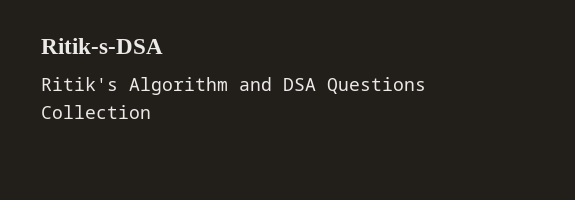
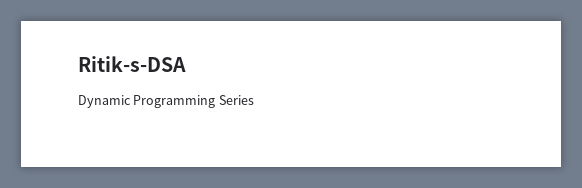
[41,77,426,95] [41,105,151,119] Ritik's Algorithm and DSA Questions Collection -> [78,95,254,108] Dynamic Programming Series

